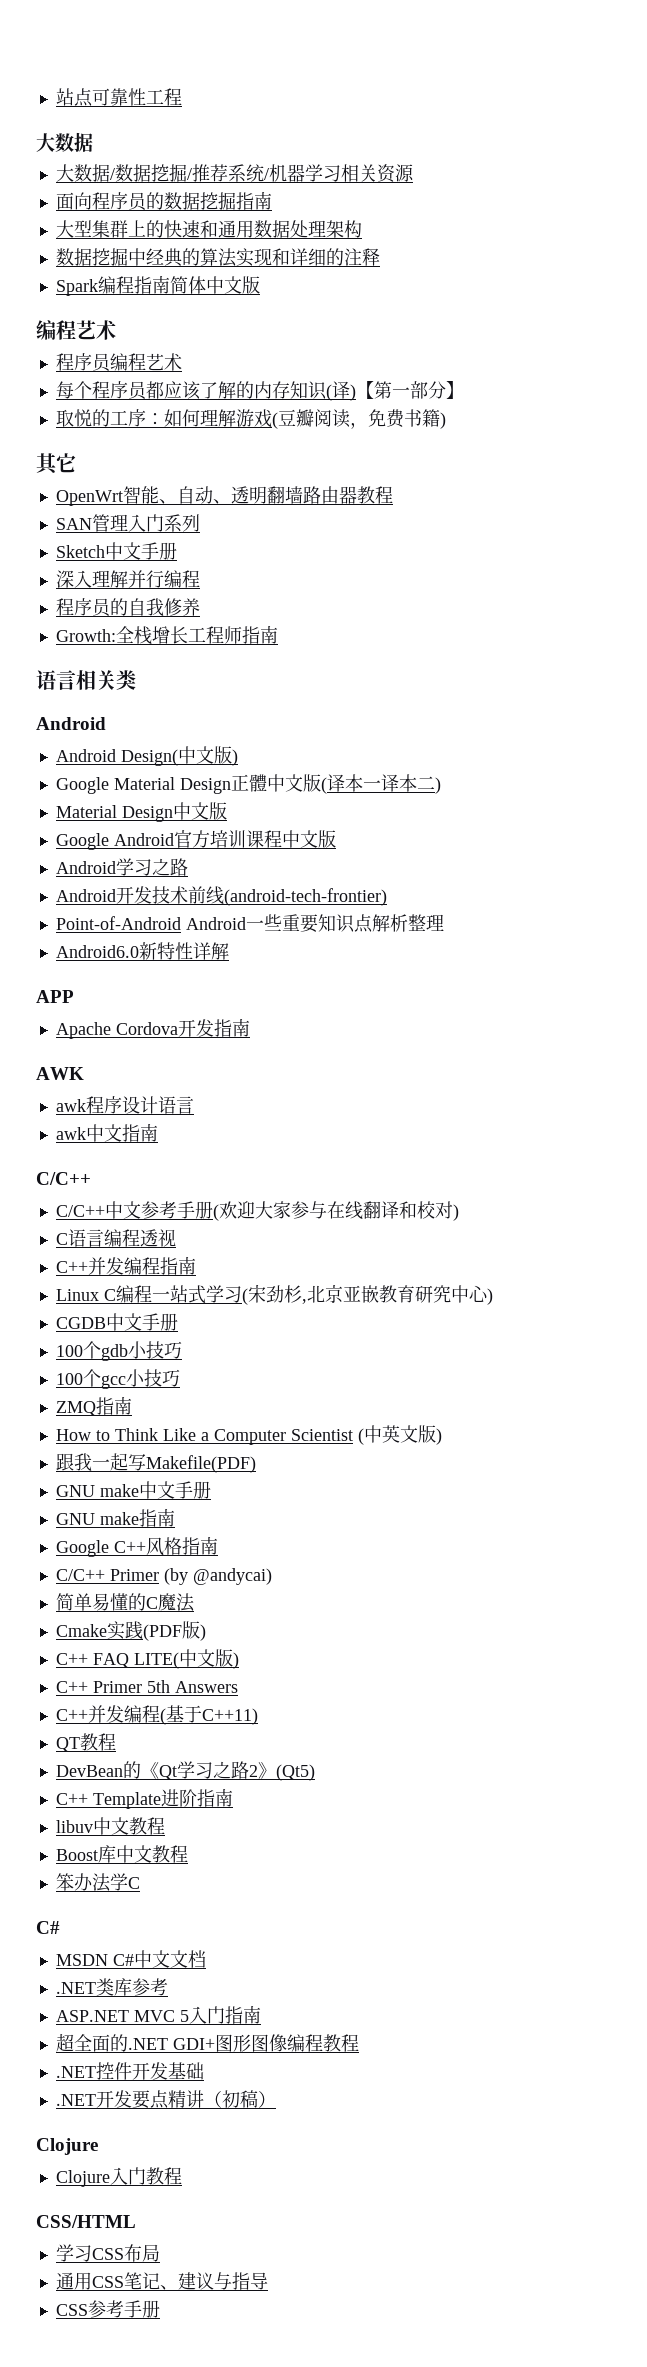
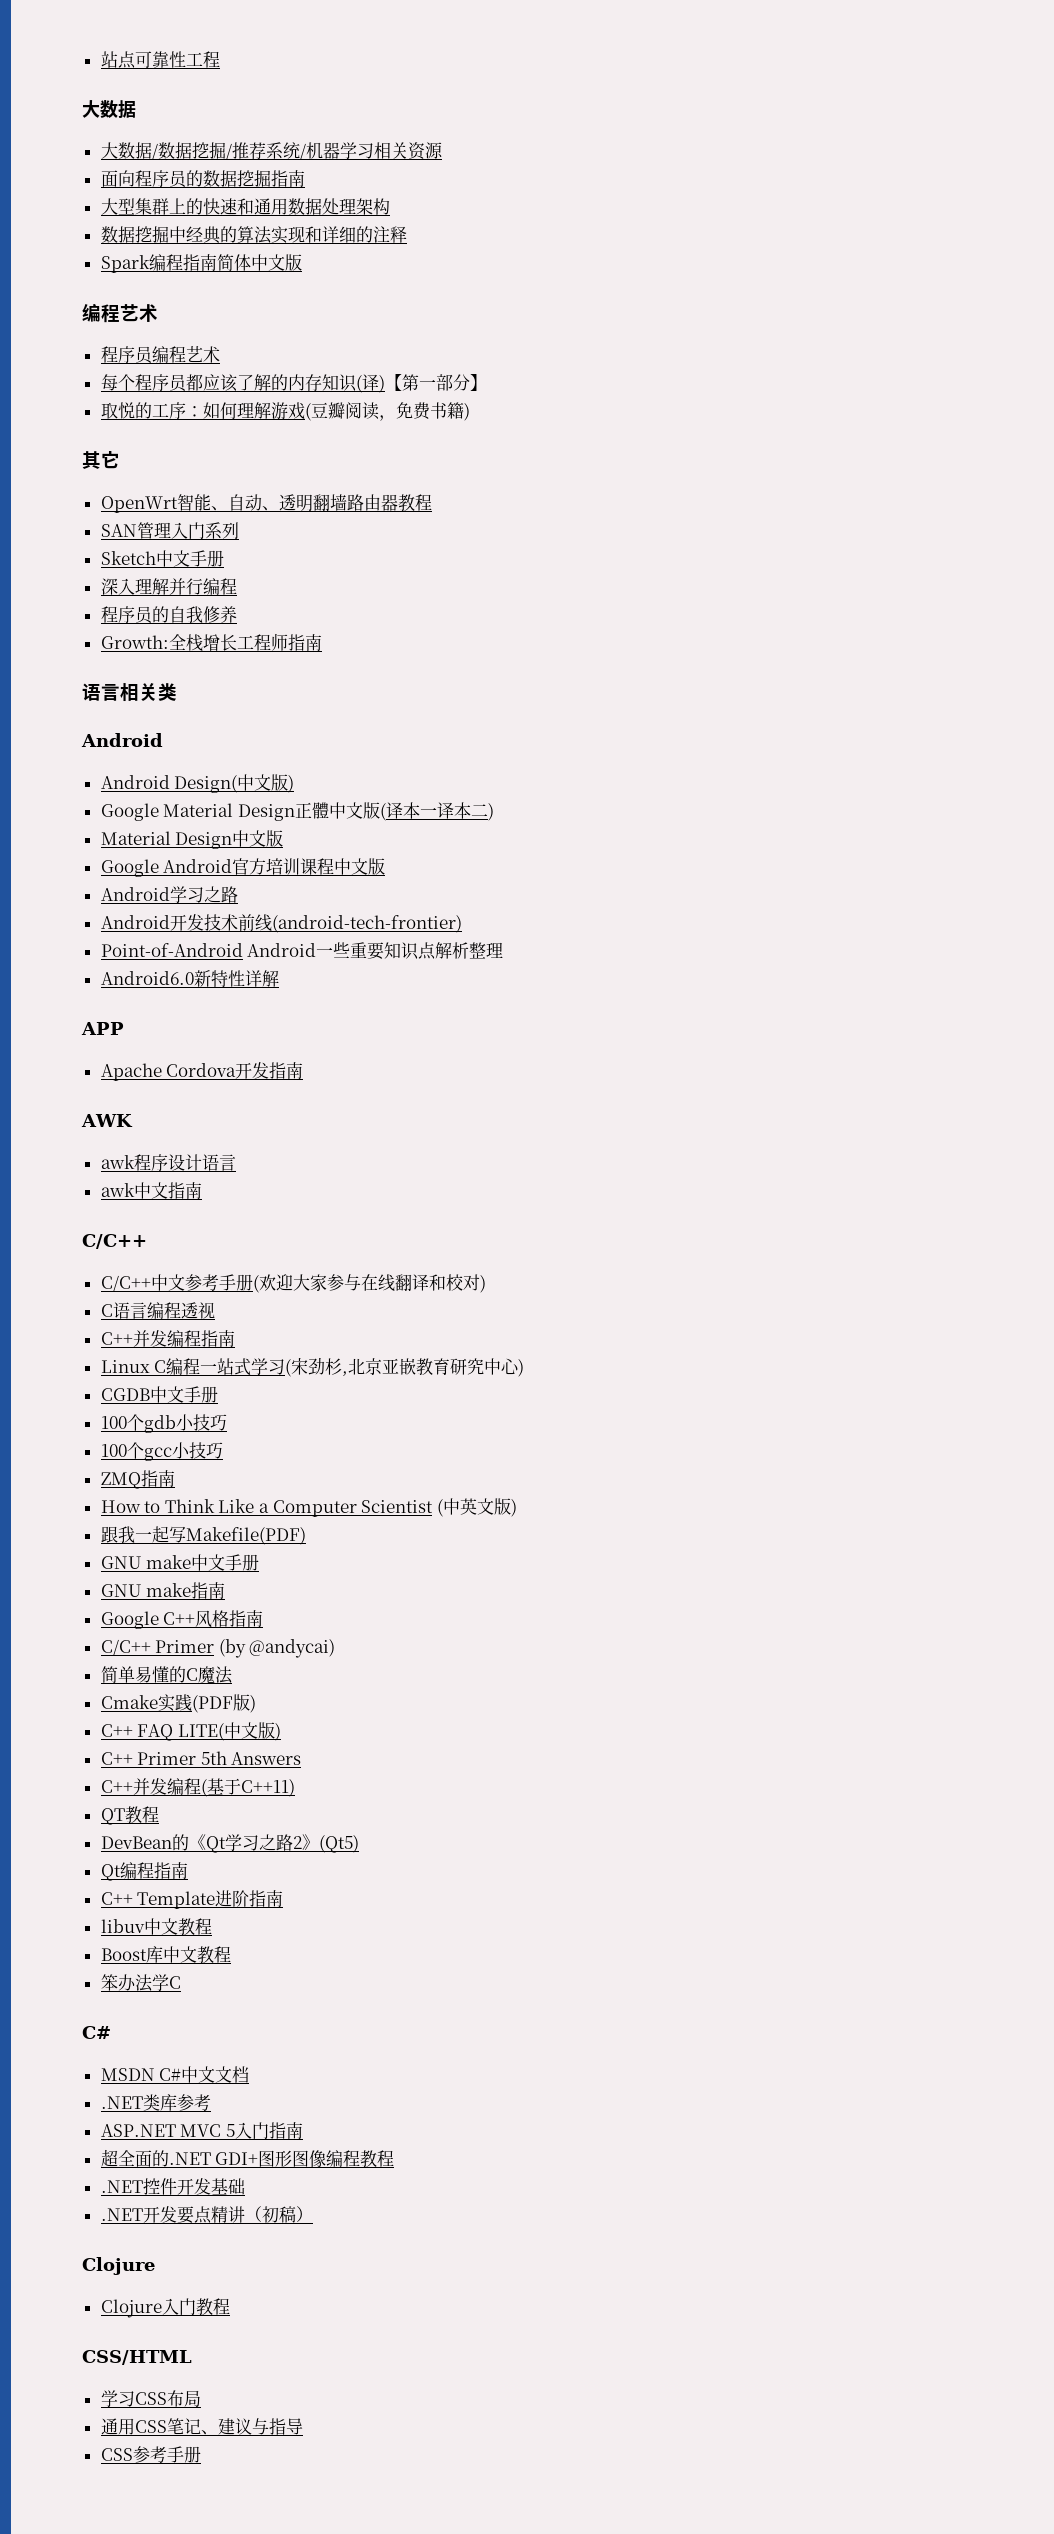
(315, 1772) none -> [100,1862,188,1881] // Qt编程指南

